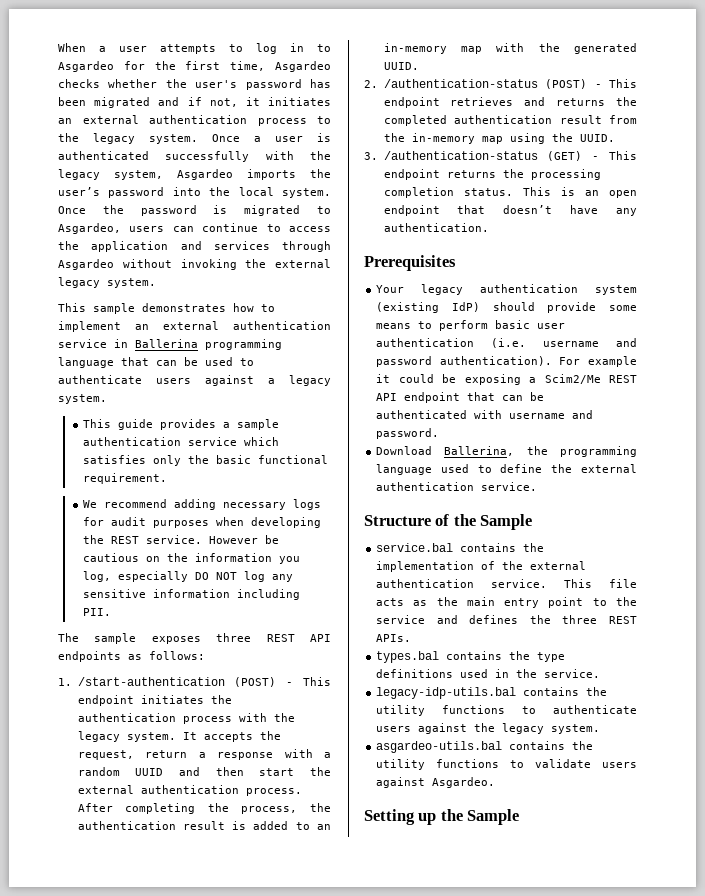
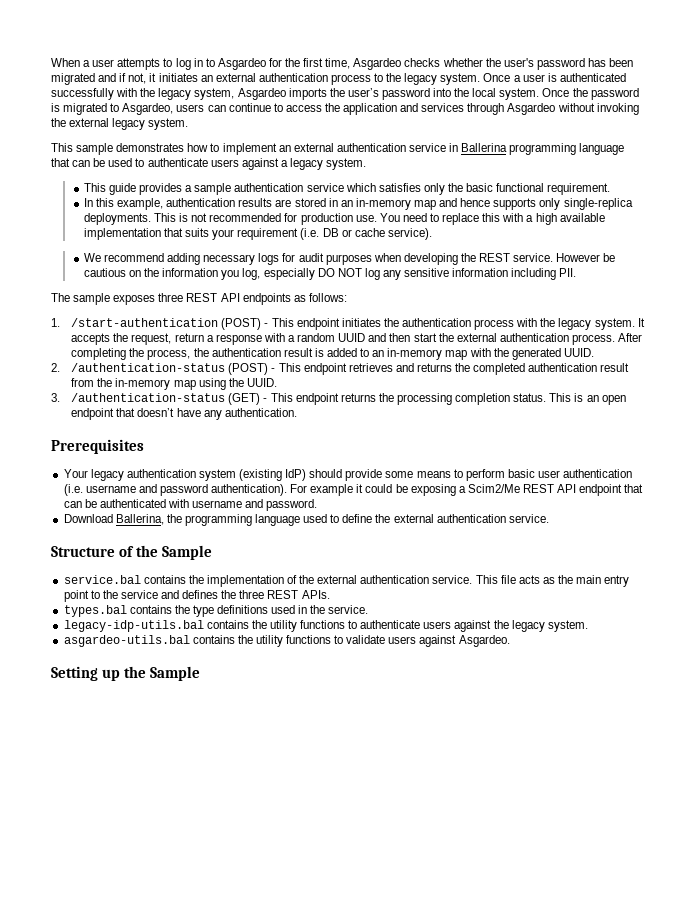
(167, 478) none -> [83,198,633,210] [83,213,605,225] [83,228,432,240] // In this example, authentication results are stored in an in-memory map and hence supports only single-replica deployments. This is not recommended for production use. You need to replace this with a high available implementation that suits your requirement (i.e. DB or cache service).

